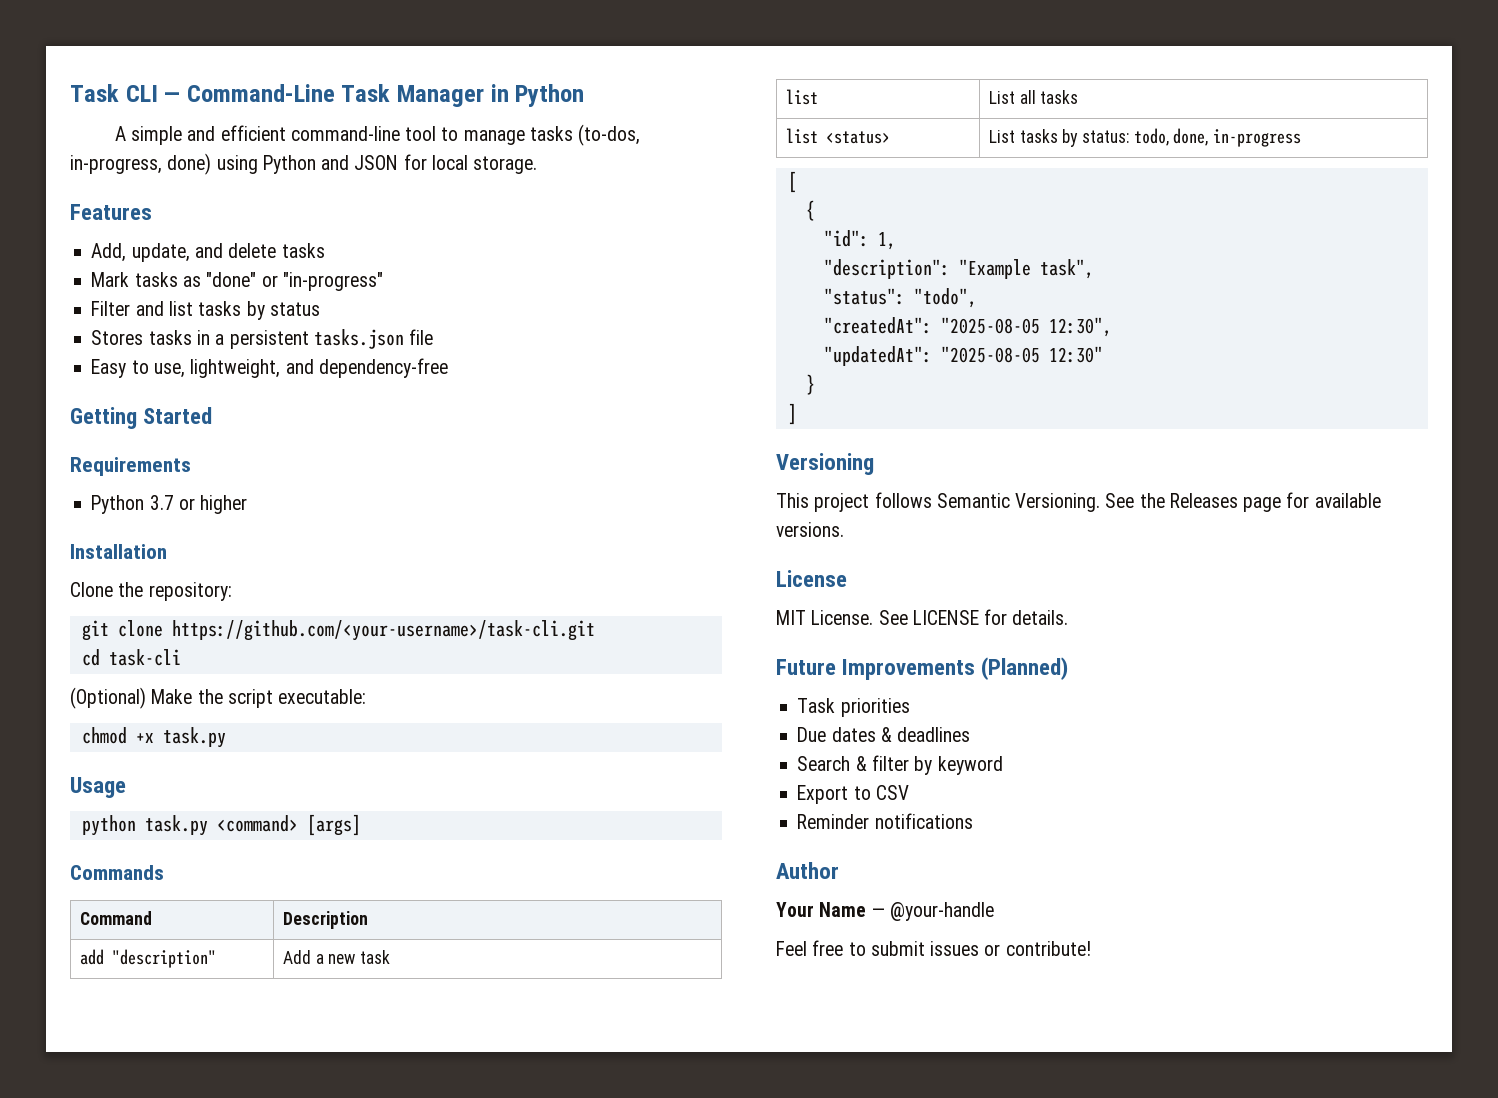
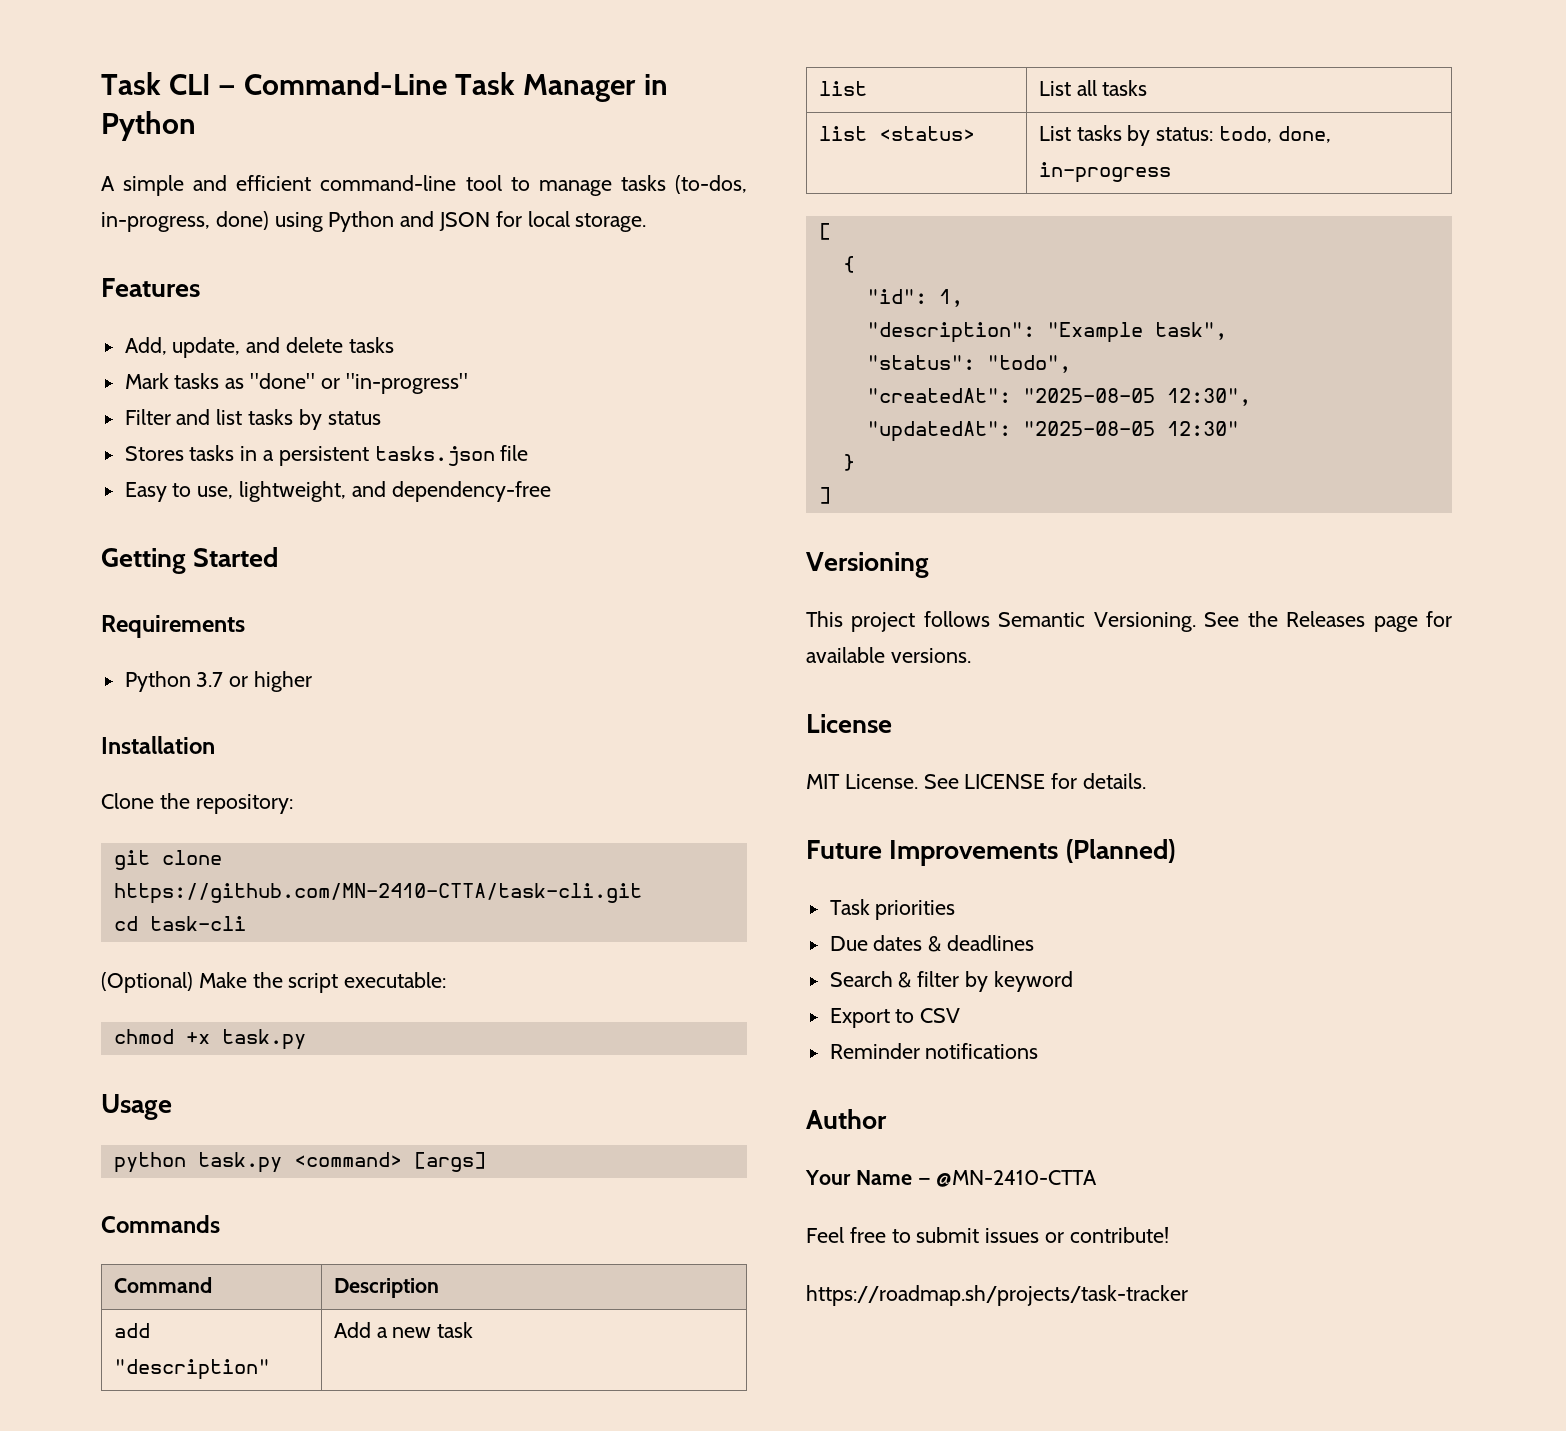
[171,620,595,641] https://github.com/<your-username>/task-cli.git -> [113,883,642,904] https://github.com/MN-2410-CTTA/task-cli.git
[889,902,994,921] @your-handle -> [936,1170,1098,1187] @MN-2410-CTTA
(1091, 948) none -> [806,1285,1188,1306] // https://roadmap.sh/projects/task-tracker

